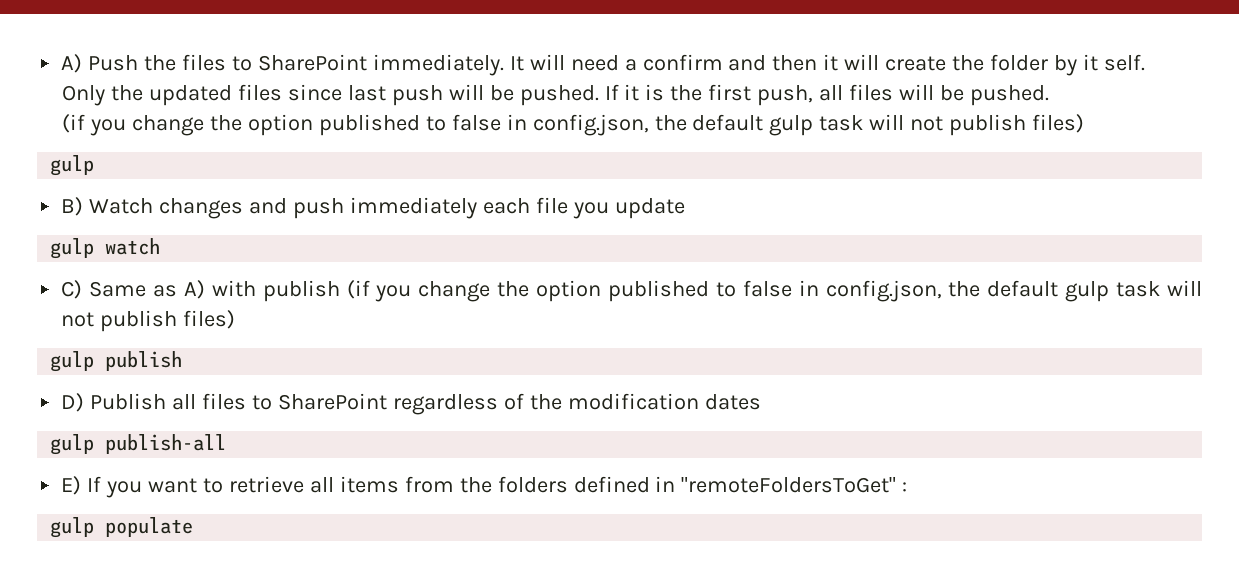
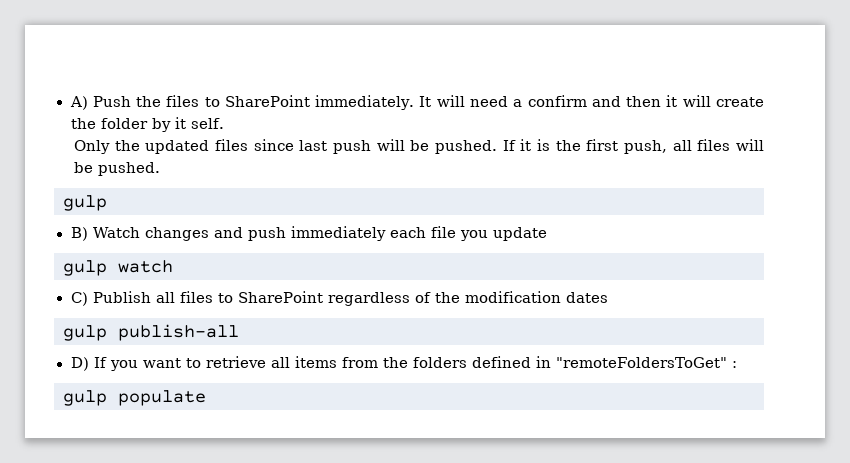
[62,114,1085,136] // (if you change the option published to false in config.json, the default gulp task will not publish files) -> (160, 169) none
[89,280,1202,302] [61,310,236,332] [50,351,183,372] [61,393,85,412] Same as A) with publish (if you change the option published to false in config.json, the default gulp task will not publish files) // gulp publish // D) -> (88, 299) none
[61,476,82,495] E) -> [70,357,89,371] D)

